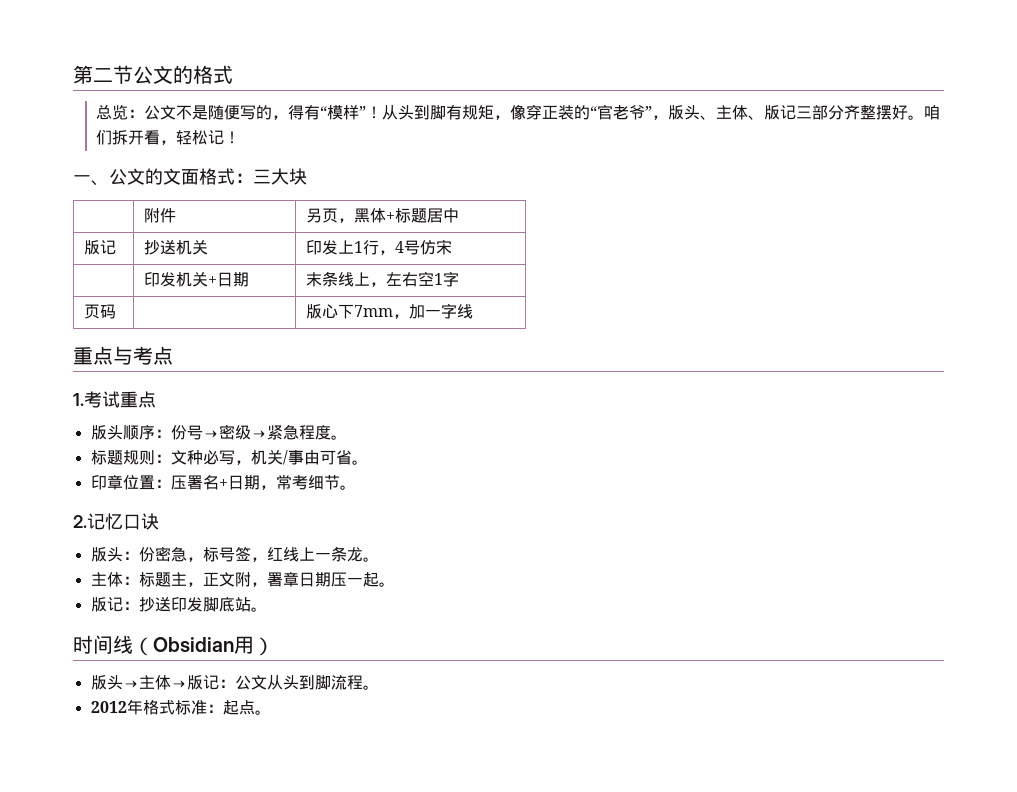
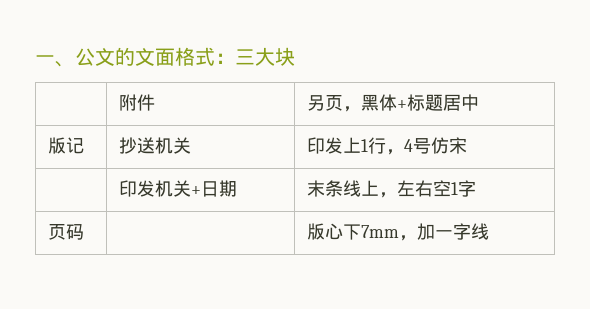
[73,65,233,84] [96,104,941,120] [96,130,241,145] 第二节公文的格式 // 总览：公文不是随便写的，得有“模样”！从头到脚有规矩，像穿正装的“官老爷”，版头、主体、版记三部分齐整摆好。咱们拆开看，轻松记！ // -> (35, 59) none
[73,346,173,365] [73,391,156,408] [90,424,347,440] [90,450,368,465] [90,475,356,490] [73,513,159,530] [90,546,379,562] [90,572,395,587] [90,596,267,612] [73,635,274,656] [90,675,379,690] [90,699,271,715] // 重点与考点 // 1.考试重点 // 版头顺序：份号→密级→紧急程度。 // 标题规则：文种必写，机关/事由可省。 // 印章位置：压署名+日期，常考细节。 // 2.记忆口诀 // 版头：份密急，标号签，红线上一条龙。 // 主体：标题主，正文附，署章日期压一起。 // 版记：抄送印发脚底站。 // 时间线（Obsidian用） // 版头→主体→版记：公文从头到脚流程。 // 2012年格式标准：起点。 -> (490, 231) none

